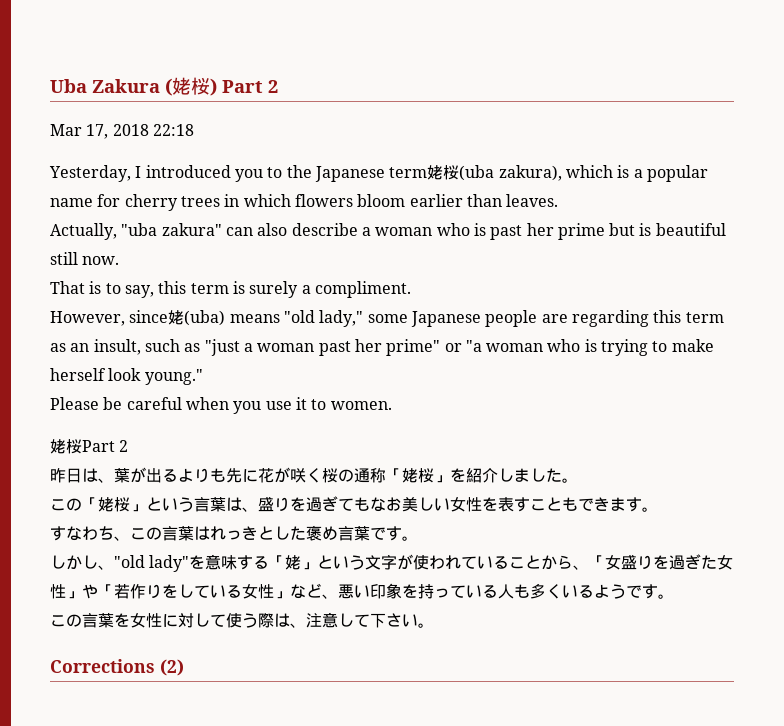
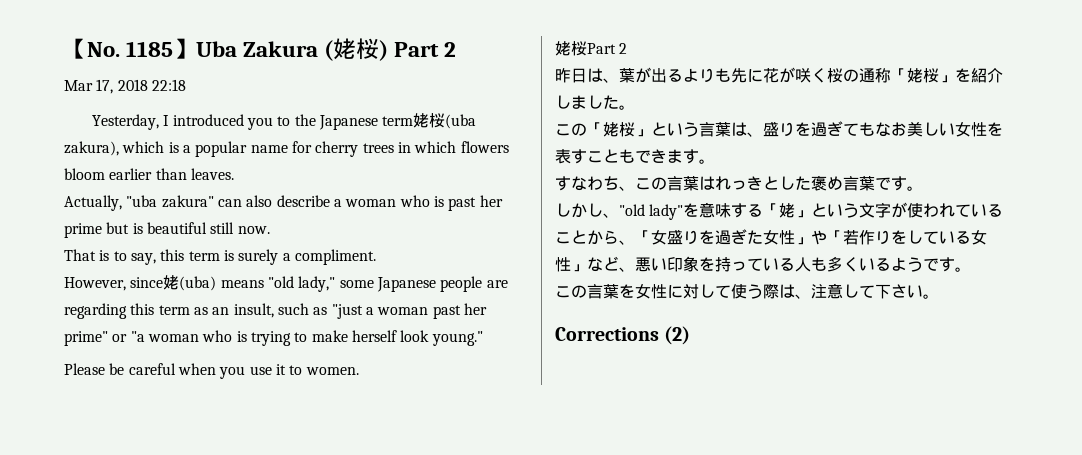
(50, 86) none -> [64,38,197,59] 【No. 1185】

